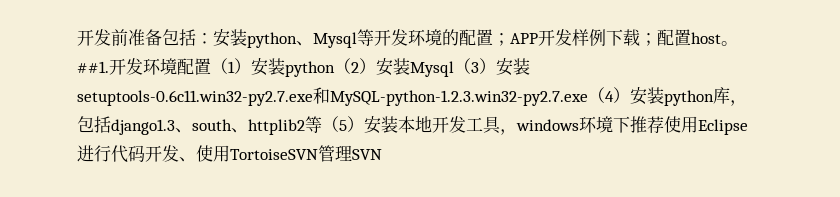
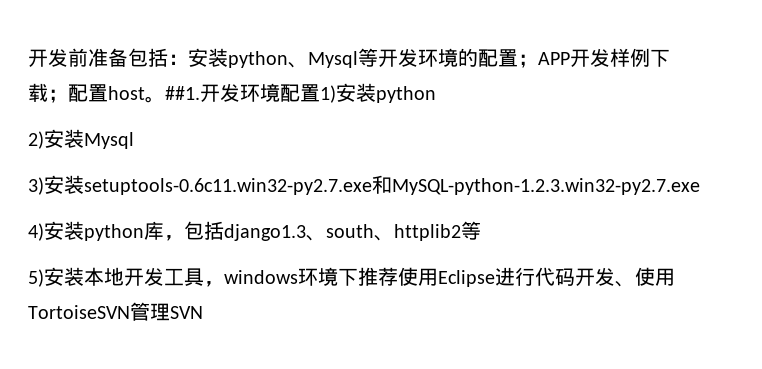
[211,58,376,77] （1）安装python（2） -> [320,83,436,103] [28,131,44,149] 1)安装python // 2)
[454,58,496,74] （3） -> [28,177,44,195] // 3)
[588,87,630,103] （4） -> [28,223,44,241] // 4)
[322,116,364,132] （5） -> [28,269,44,287] // 5)

